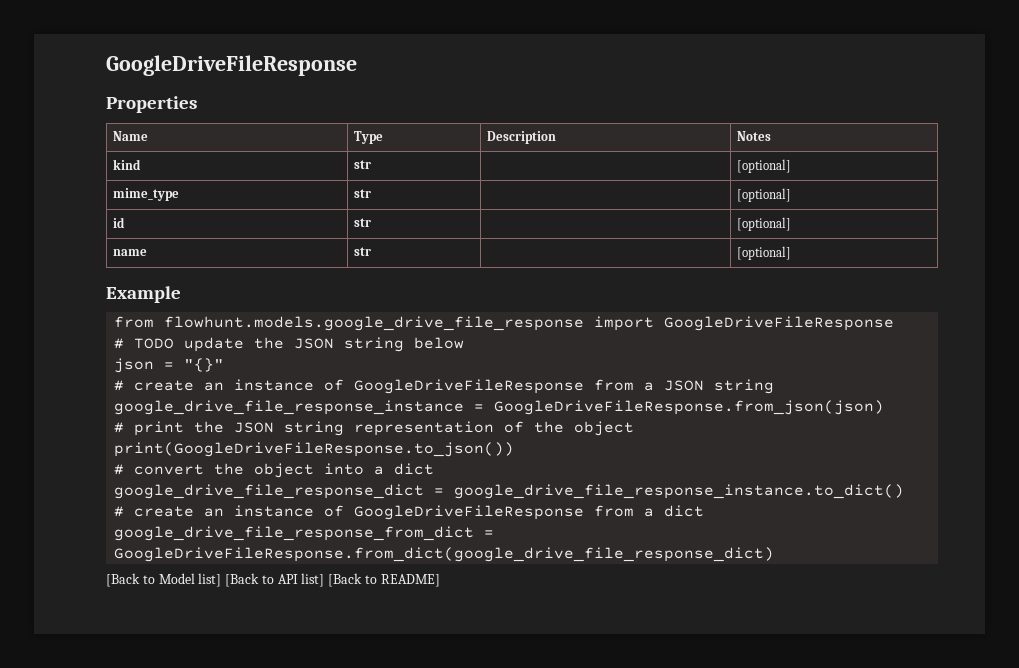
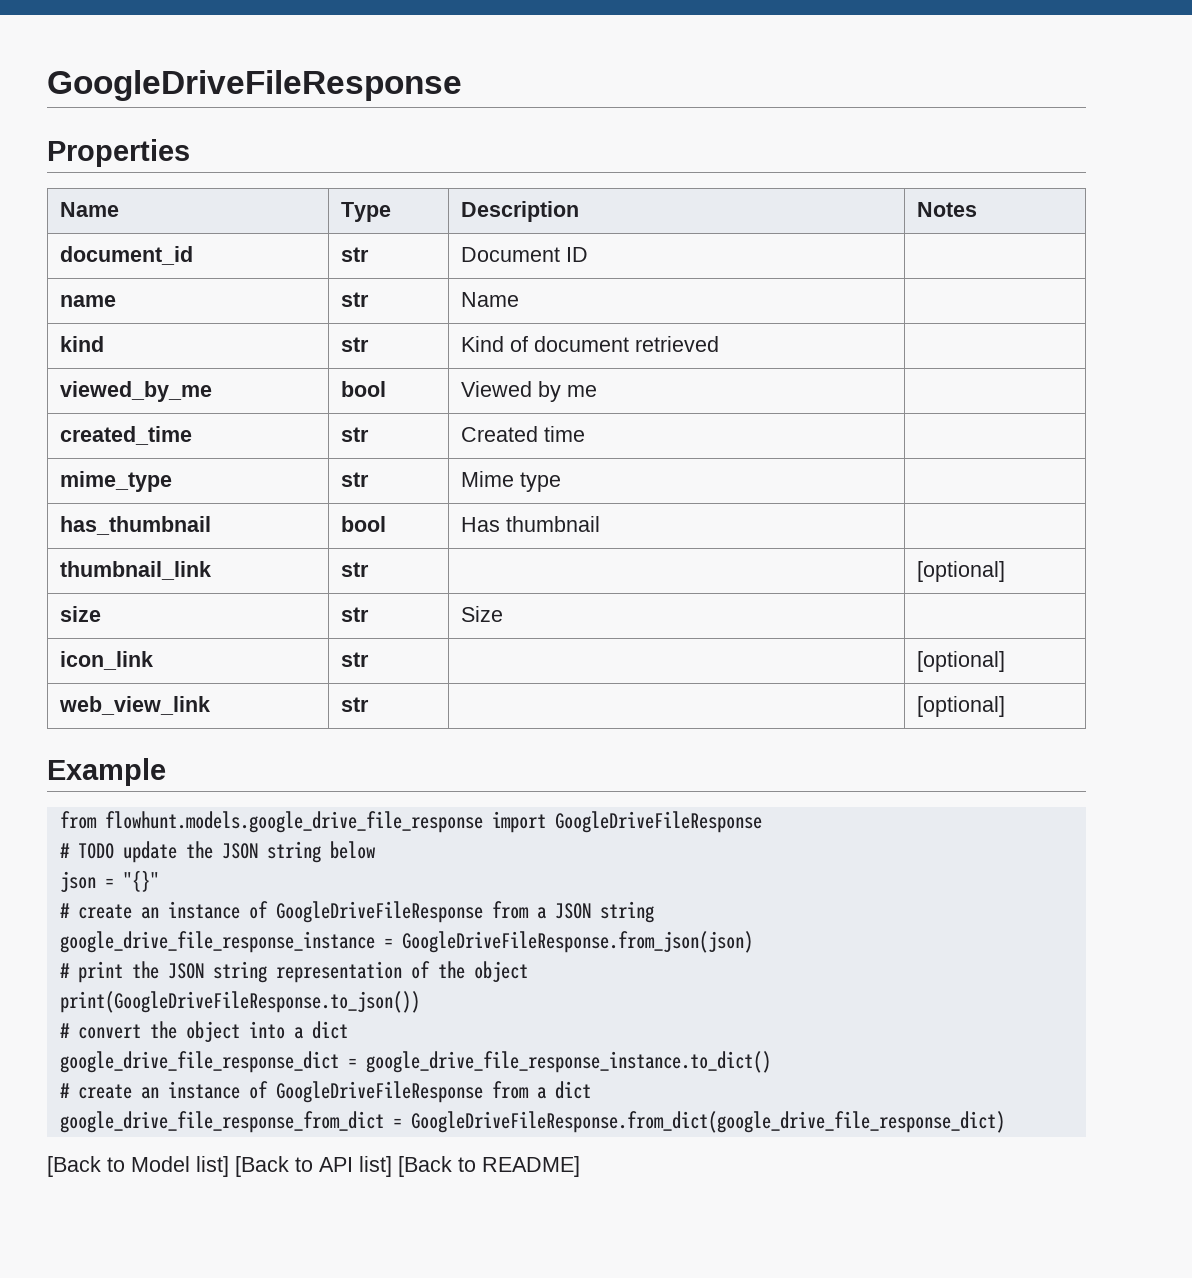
[113,159,142,170] [354,160,372,169] [737,159,792,173] [113,188,180,201] [354,189,372,198] [737,188,792,202] [113,217,126,228] [354,218,372,227] [737,217,792,231] [113,249,148,256] kind | str | | [optional] // mime_type | str | | [optional] // id | str | | [optional] // name -> [59,246,193,265] [340,247,369,262] [460,247,588,262] [59,295,116,307] [340,292,369,307] [460,292,519,307] [59,336,104,352] [340,337,369,352] [460,336,719,352] [59,381,212,402] [340,381,386,397] [460,381,597,402] [59,426,192,445] [340,427,369,442] [460,426,585,442] [59,471,172,492] [340,472,369,487] [460,471,561,492] [59,516,211,535] [340,516,386,532] [460,516,600,532] [59,561,211,580] [340,562,369,577] [916,561,1005,582] [59,606,101,622] [340,607,369,622] [460,606,503,622] [59,651,153,670] [340,652,369,667] [916,651,1005,672] [58,696,210,715] document_id | str | Document ID | // name | str | Name | // kind | str | Kind of document retrieved | // viewed_by_me | bool | Viewed by me | // created_time | str | Created time | // mime_type | str | Mime type | // has_thumbnail | bool | Has thumbnail | // thumbnail_link | str | | [optional] // size | str | Size | // icon_link | str | | [optional] // web_view_link

